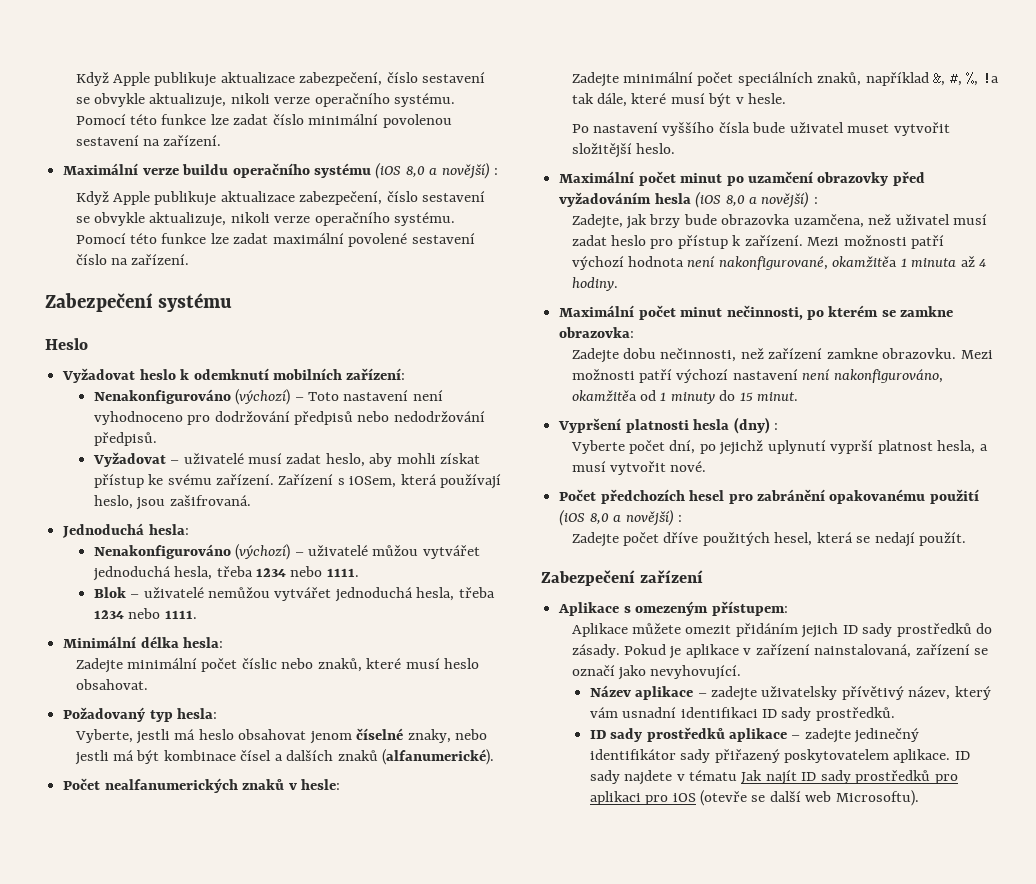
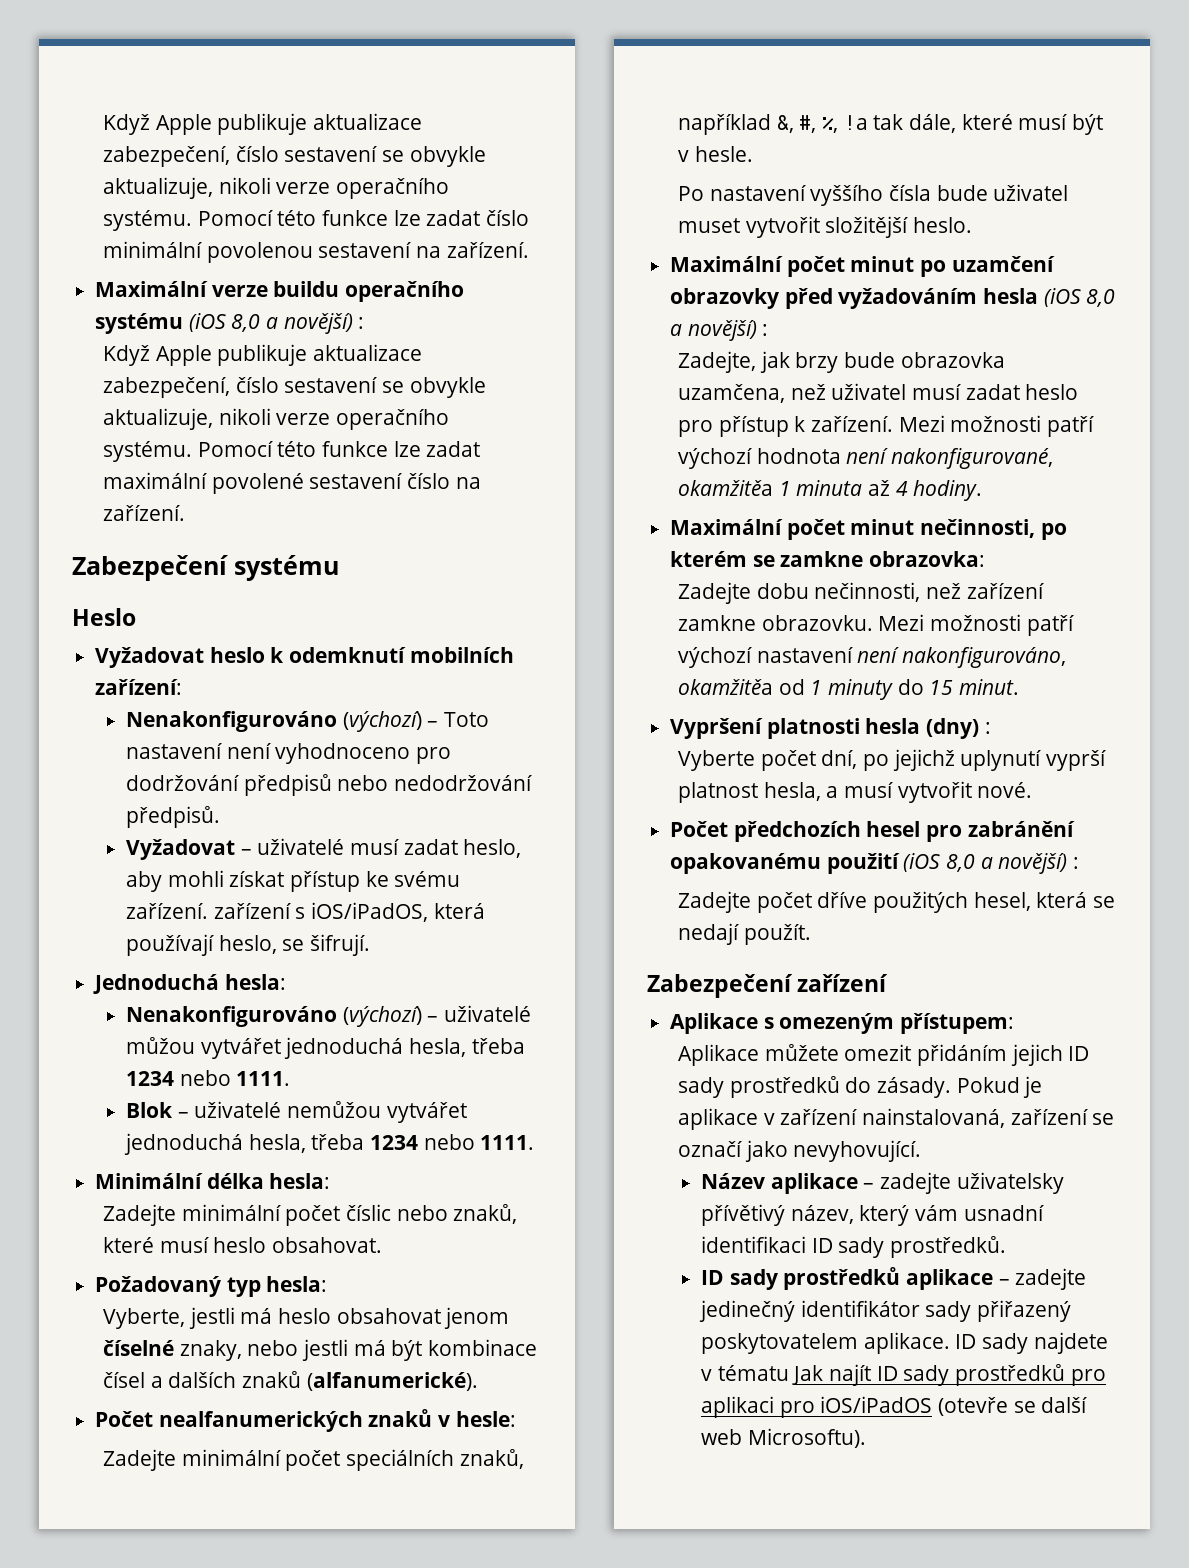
[278,474,397,488] Zařízení s iOSem, -> [213,902,428,922] zařízení s iOS/iPadOS,
[136,495,251,510] jsou zašifrovaná. -> [282,934,370,956] se šifrují.
[672,793,696,802] iOS -> [820,1396,933,1413] iOS/iPadOS

